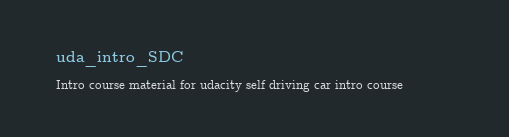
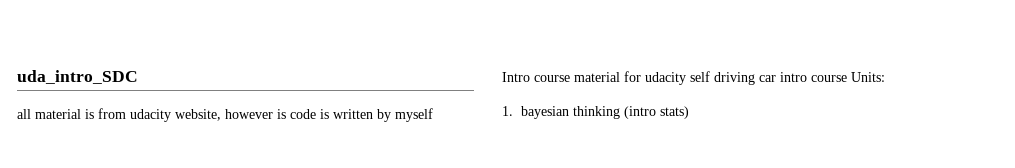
(183, 59) none -> [17,108,433,122] // all material is from udacity website, however is code is written by myself
(403, 85) none -> [851,72,885,82] [502,106,689,119] Units: // 1. bayesian thinking (intro stats)

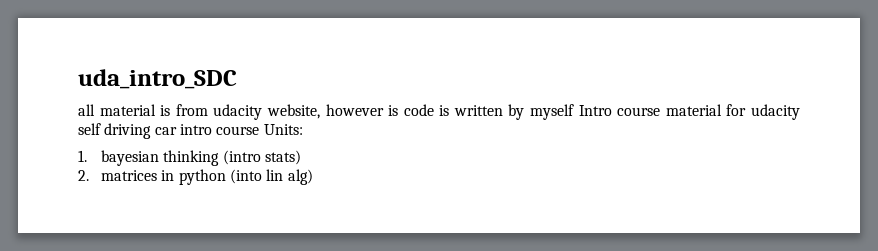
(433, 115) // -> (575, 112) none
(689, 112) none -> [78,169,313,185] // 2. matrices in python (into lin alg)

